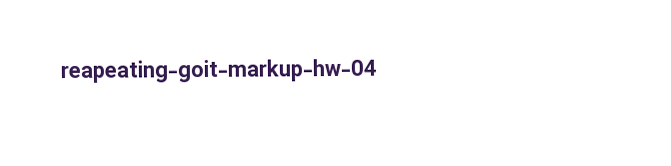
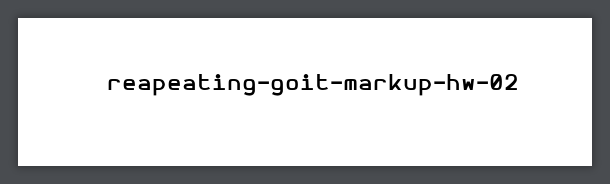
[60,58,377,84] reapeating-goit-markup-hw-04 -> [107,74,519,96] reapeating-goit-markup-hw-02

